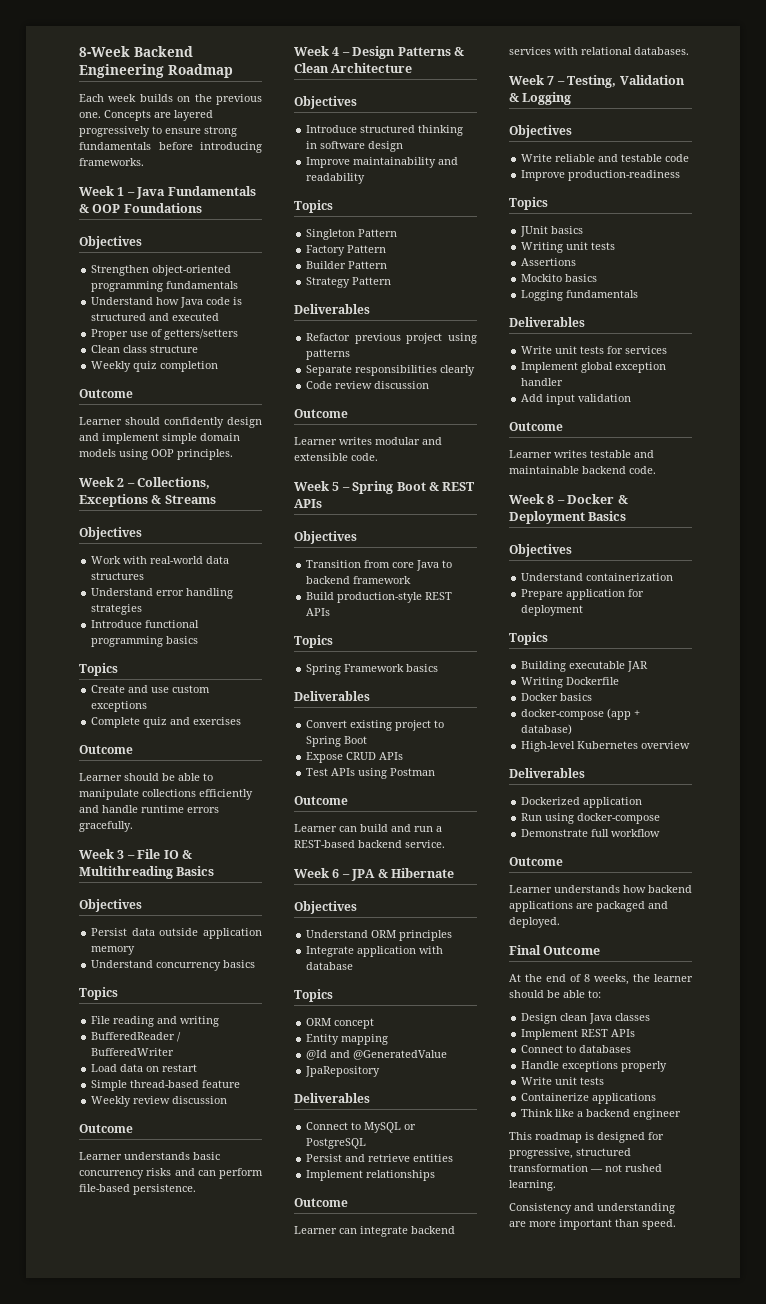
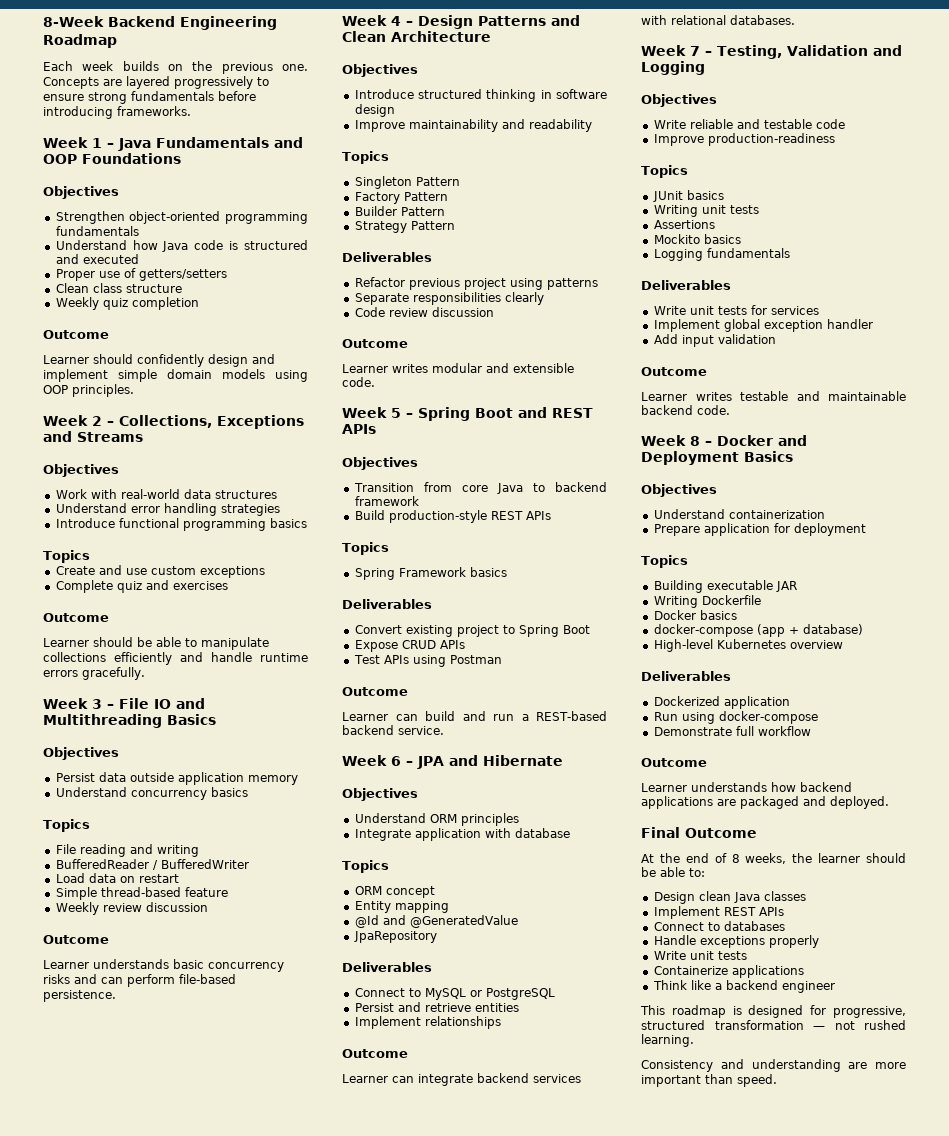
[79,204,89,213] & -> [274,137,303,148] and
[151,495,162,504] & -> [43,431,72,442] and
[181,850,192,859] & -> [176,698,205,709] and
[453,47,464,56] & -> [551,15,580,26] and
[428,482,439,491] & -> [518,407,547,418] and
[377,869,388,878] & -> [448,755,478,766] and
[509,93,519,102] & -> [872,45,902,56] and
[617,495,628,504] & -> [778,435,807,446] and

